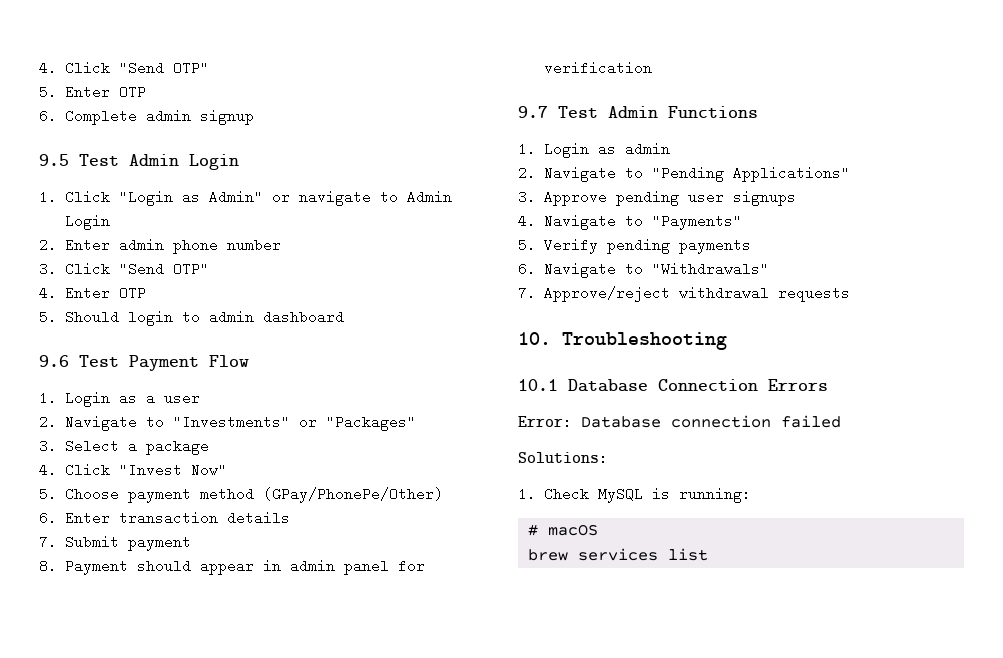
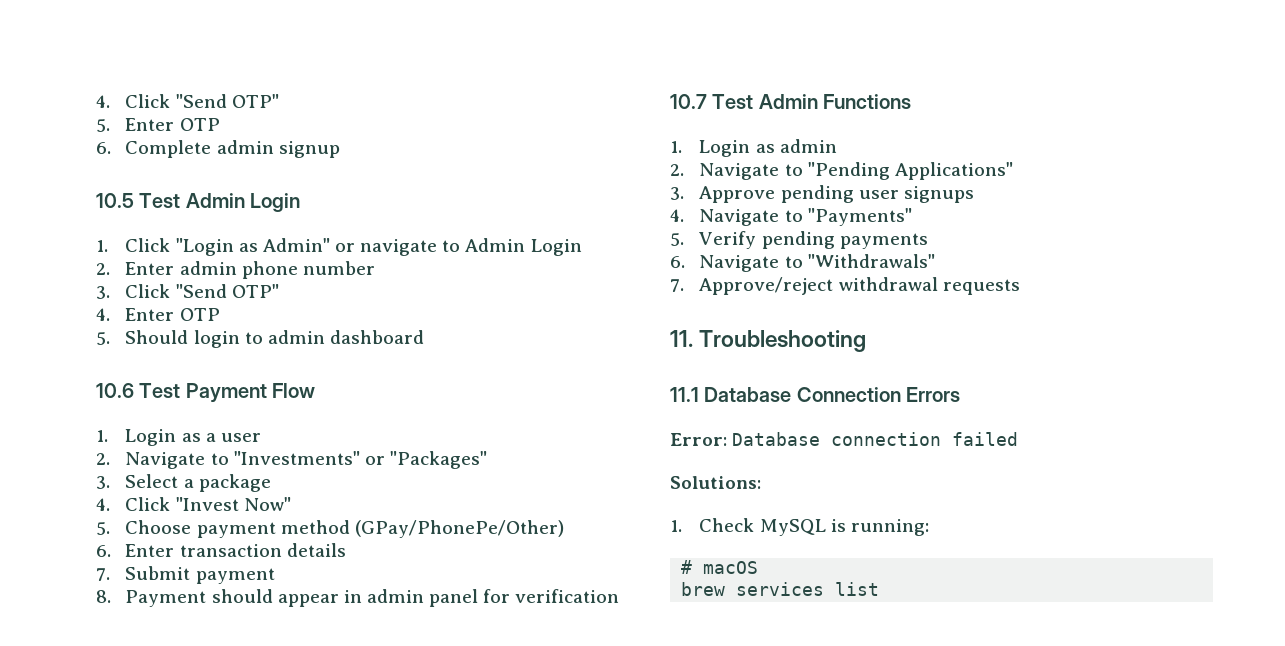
[39,154,69,166] 9.5 -> [96,193,134,208] 10.5
[39,355,69,367] 9.6 -> [96,383,134,398] 10.6
[518,106,548,118] 9.7 -> [670,94,707,109] 10.7
[518,332,551,345] 10. -> [670,330,693,347] 11.
[518,379,558,391] 10.1 -> [670,387,699,402] 11.1

